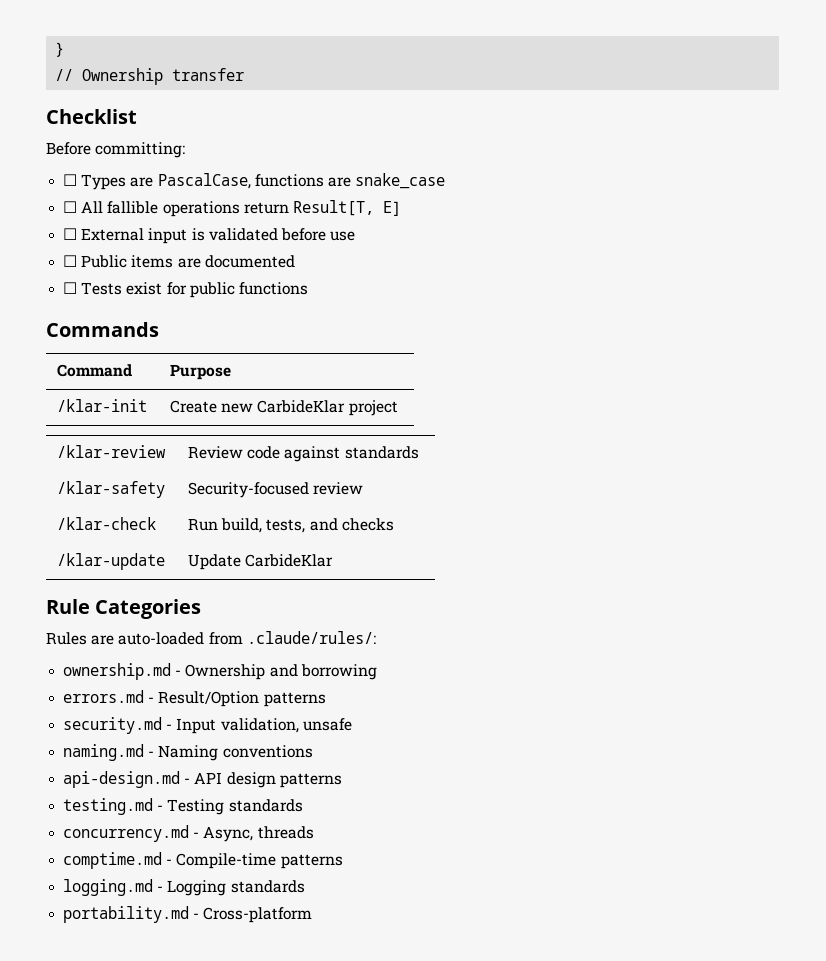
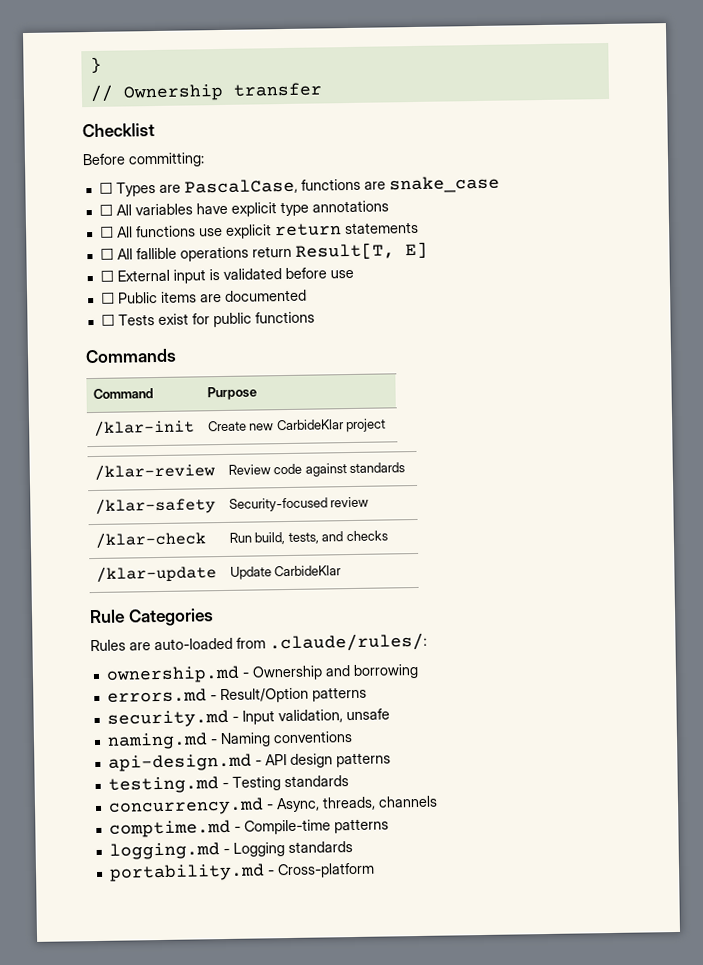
(446, 181) none -> [98,200,389,217] [98,221,419,239] // ☐ All variables have explicit type annotations // ☐ All functions use explicit return statements
[257,826,314,839] threads -> [321,795,438,811] threads, channels

